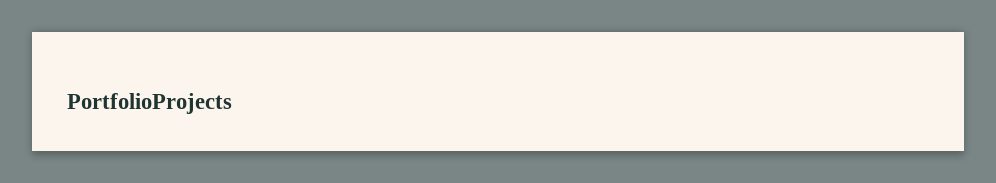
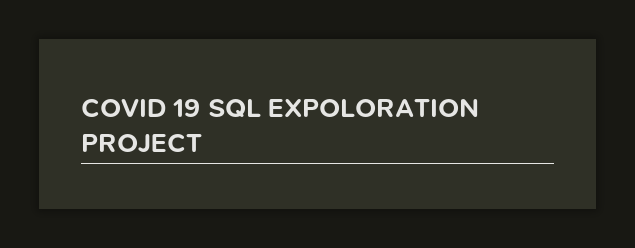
[67,93,232,114] PortfolioProjects -> [81,98,479,118] [81,133,202,154] COVID 19 SQL EXPOLORATION PROJECT

